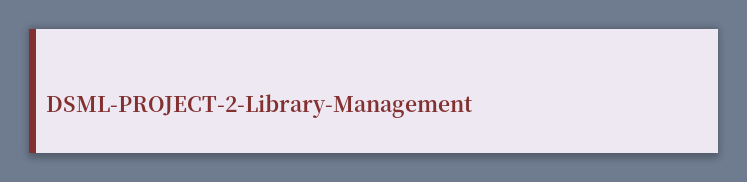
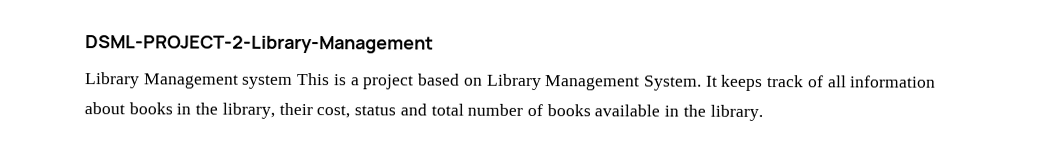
(473, 106) none -> [84,72,937,92] [84,102,763,122] // Library Management system This is a project based on Library Management System. It keeps track of all information about books in the library, their cost, status and total number of books available in the library.

